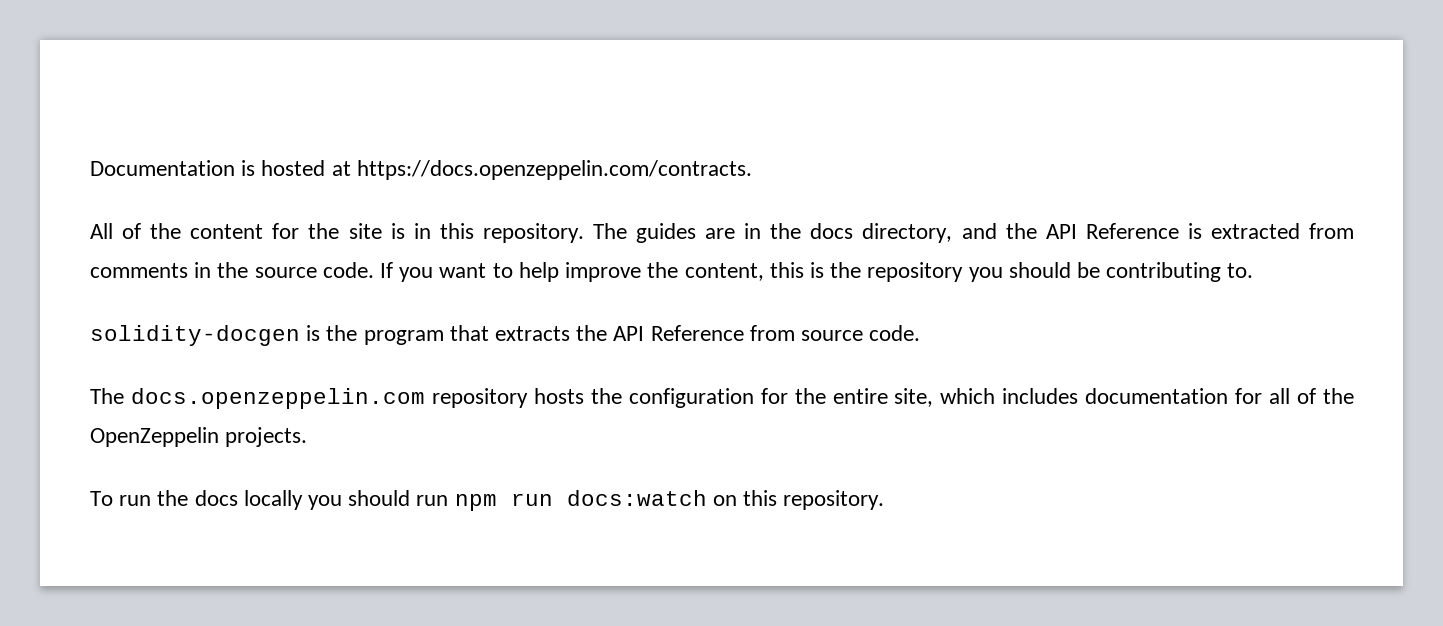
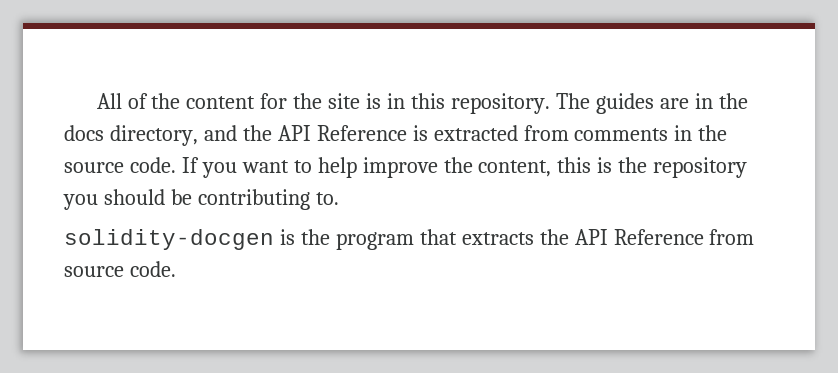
[90,160,752,180] Documentation is hosted at https://docs.openzeppelin.com/contracts. // -> (96, 101) none
[90,388,1354,409] [90,427,308,447] [90,490,885,511] // The docs.openzeppelin.com repository hosts the configuration for the entire site, which includes documentation for all of the OpenZeppelin projects. // To run the docs locally you should run npm run docs:watch on this repository. -> (176, 269) none

